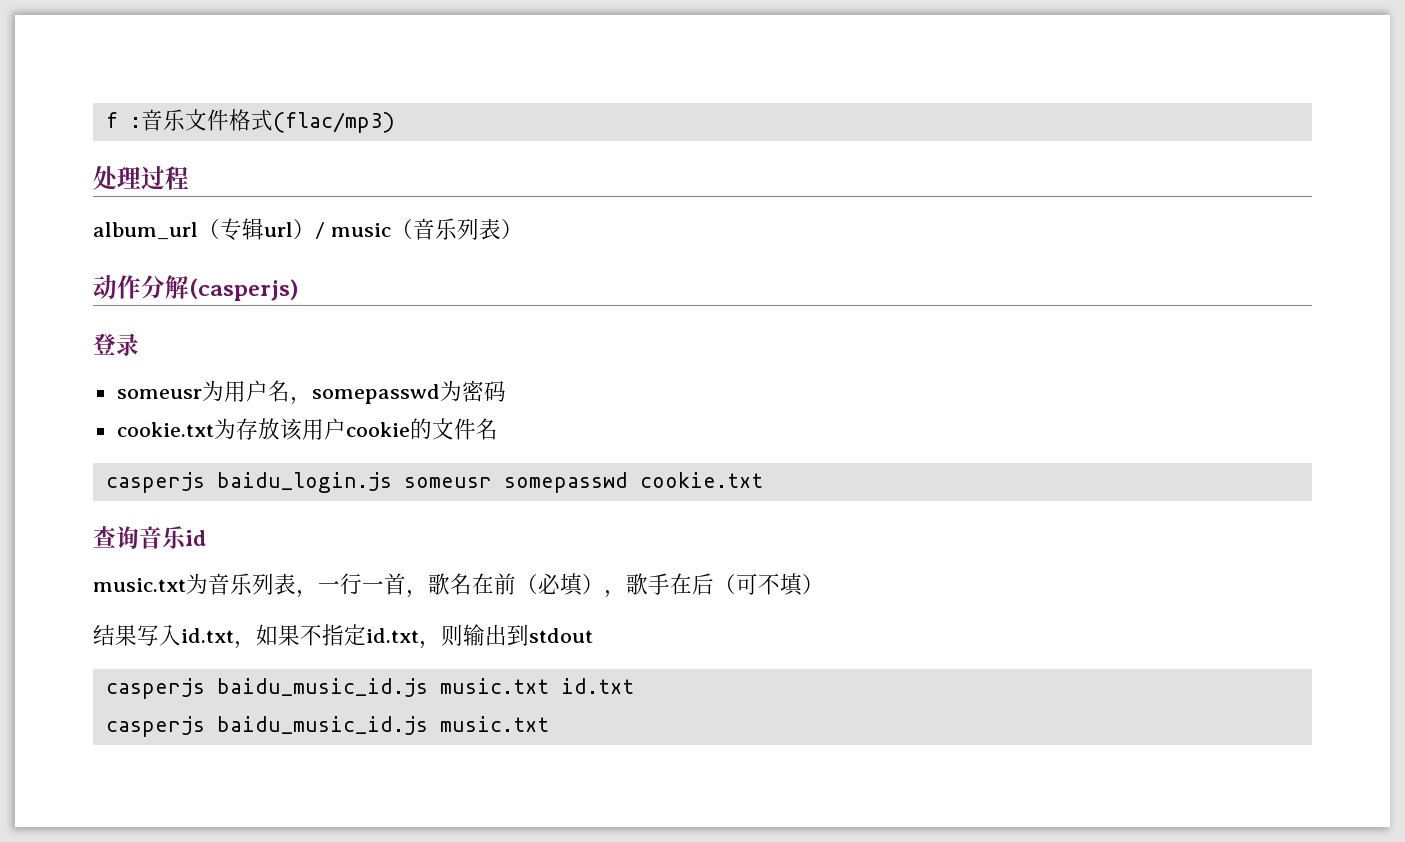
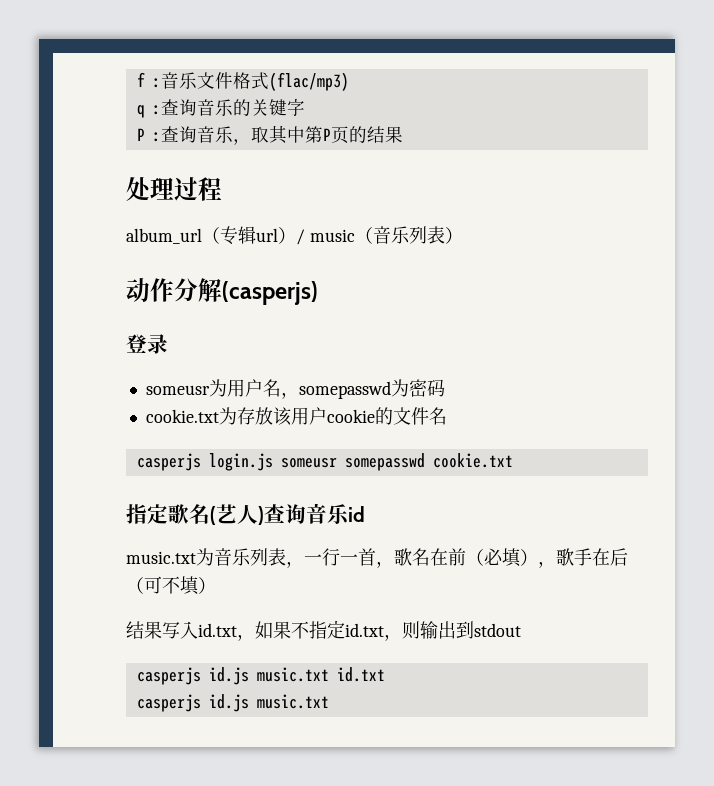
(395, 122) none -> [136,98,305,118] [136,125,403,145] // q :查询音乐的关键字 // P :查询音乐，取其中第P页的结果
[216,472,392,493] baidu_login.js -> [208,453,273,471] login.js
(763, 480) none -> [126,504,264,525] 指定歌名(艺人)
[216,678,428,697] baidu_music_id.js -> [208,667,249,685] id.js
[216,716,428,735] baidu_music_id.js -> [208,694,249,712] id.js

